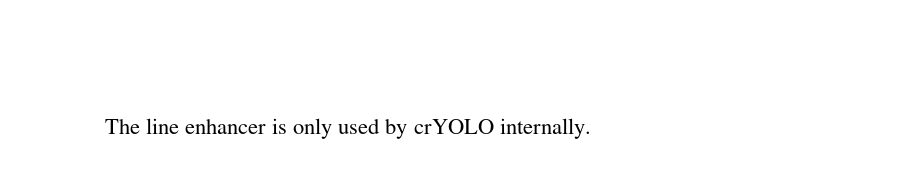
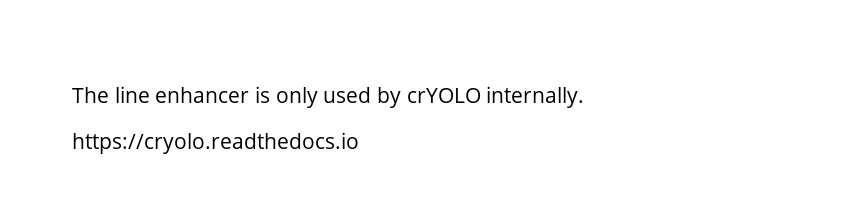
(591, 128) none -> [72,132,359,154] // https://cryolo.readthedocs.io

